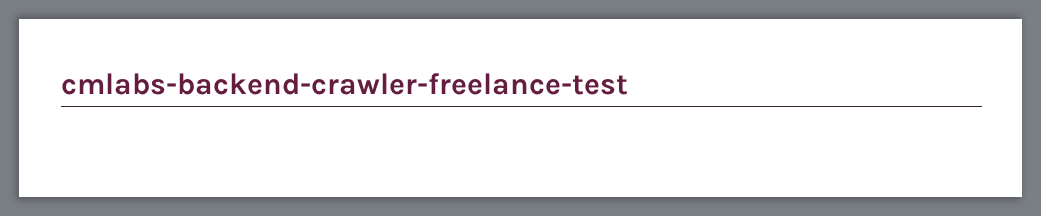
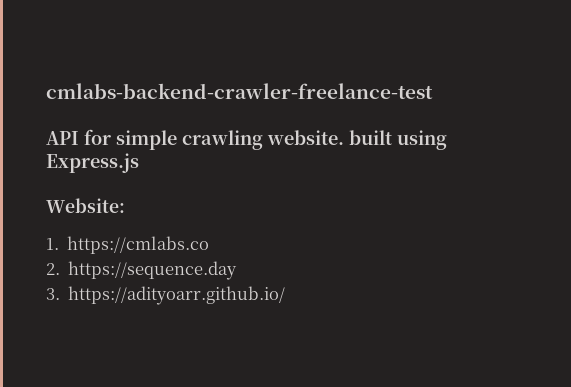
(628, 84) none -> [46,129,447,150] [46,153,139,173] [46,198,125,213] [46,236,210,254] [46,261,238,280] [46,286,286,305] // API for simple crawling website. built using Express.js // Website: // 1. https://cmlabs.co // 2. https://sequence.day // 3. https://adityoarr.github.io/

